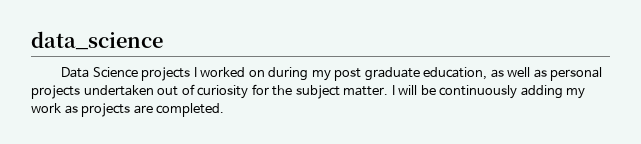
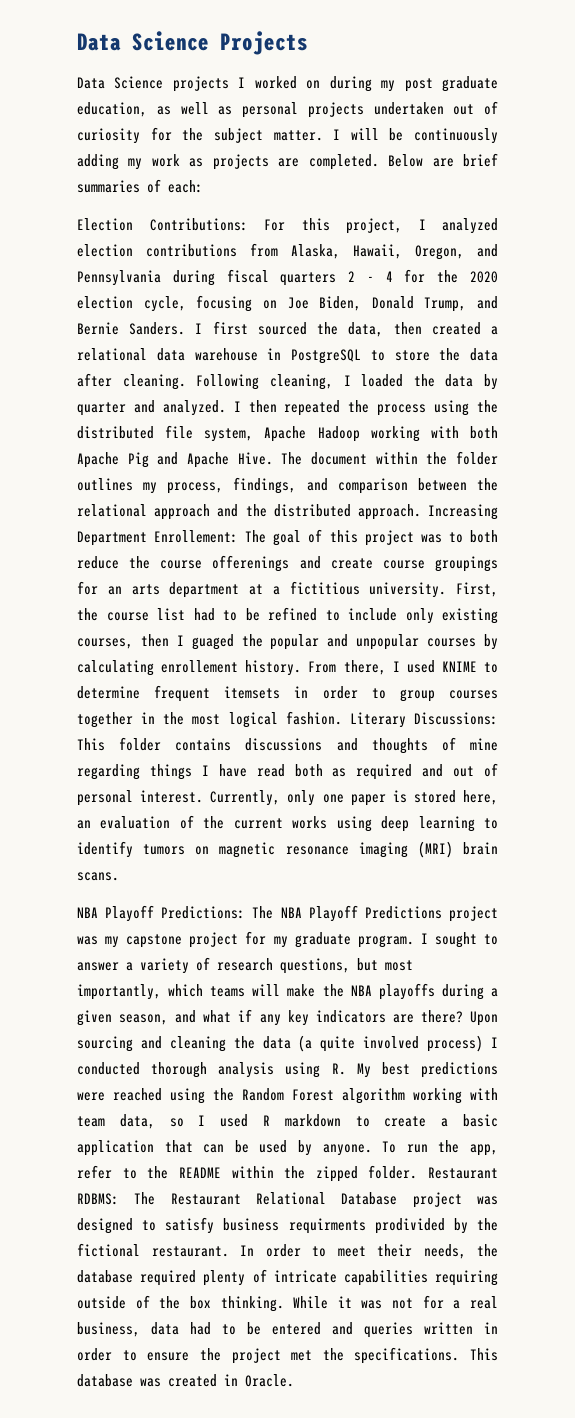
[31,31,163,50] data_science -> [77,31,308,55] Data Science Projects
(225, 110) none -> [388,153,499,167] [77,179,203,193] [77,218,498,234] [77,243,498,260] [77,269,498,286] [77,295,498,312] [77,321,499,337] [77,348,498,364] [77,373,498,390] [77,400,499,416] [77,425,499,442] [77,451,499,468] [77,477,499,494] [77,504,498,520] [77,529,498,546] [77,555,498,572] [77,581,498,598] [77,607,498,624] [77,634,499,650] [77,660,498,676] [77,685,499,702] [77,711,498,728] [77,737,499,754] [77,763,498,780] [77,790,498,806] [77,815,499,832] [77,841,499,858] [77,872,119,881] [77,905,498,922] [77,931,499,948] [77,957,413,974] [77,983,498,1000] [77,1009,498,1026] [77,1035,499,1052] [77,1062,499,1078] [77,1088,498,1104] [77,1114,499,1129] [77,1140,499,1156] [77,1165,498,1182] [77,1192,498,1208] [77,1217,499,1234] [77,1243,498,1259] [77,1269,498,1286] [77,1295,498,1312] [77,1322,498,1338] [77,1347,498,1364] [77,1374,294,1387] Below are brief summaries of each: // Election Contributions: For this project, I analyzed election contributions from Alaska, Hawaii, Oregon, and Pennsylvania during fiscal quarters 2 - 4 for the 2020 election cycle, focusing on Joe Biden, Donald Trump, and Bernie Sanders. I first sourced the data, then created a relational data warehouse in PostgreSQL to store the data after cleaning. Following cleaning, I loaded the data by quarter and analyzed. I then repeated the process using the distributed file system, Apache Hadoop working with both Apache Pig and Apache Hive. The document within the folder outlines my process, findings, and comparison between the relational approach and the distributed approach. Increasing Department Enrollement: The goal of this project was to both reduce the course offerenings and create course groupings for an arts department at a fictitious university. First, the course list had to be refined to include only existing courses, then I guaged the popular and unpopular courses by calculating enrollement history. From there, I used KNIME to determine frequent itemsets in order to group courses together in the most logical fashion. Literary Discussions: This folder contains discussions and thoughts of mine regarding things I have read both as required and out of personal interest. Currently, only one paper is stored here, an evaluation of the current works using deep learning to identify tumors on magnetic resonance imaging (MRI) brain scans. // NBA Playoff Predictions: The NBA Playoff Predictions project was my capstone project for my graduate program. I sought to answer a variety of research questions, but most importantly, which teams will make the NBA playoffs during a given season, and what if any key indicators are there? Upon sourcing and cleaning the data (a quite involved process) I conducted thorough analysis using R. My best predictions were reached using the Random Forest algorithm working with team data, so I used R markdown to create a basic application that can be used by anyone. To run the app, refer to the README within the zipped folder. Restaurant RDBMS: The Restaurant Relational Database project was designed to satisfy business requirments prodivided by the fictional restaurant. In order to meet their needs, the database required plenty of intricate capabilities requiring outside of the box thinking. While it was not for a real business, data had to be entered and queries written in order to ensure the project met the specifications. This database was created in Oracle.

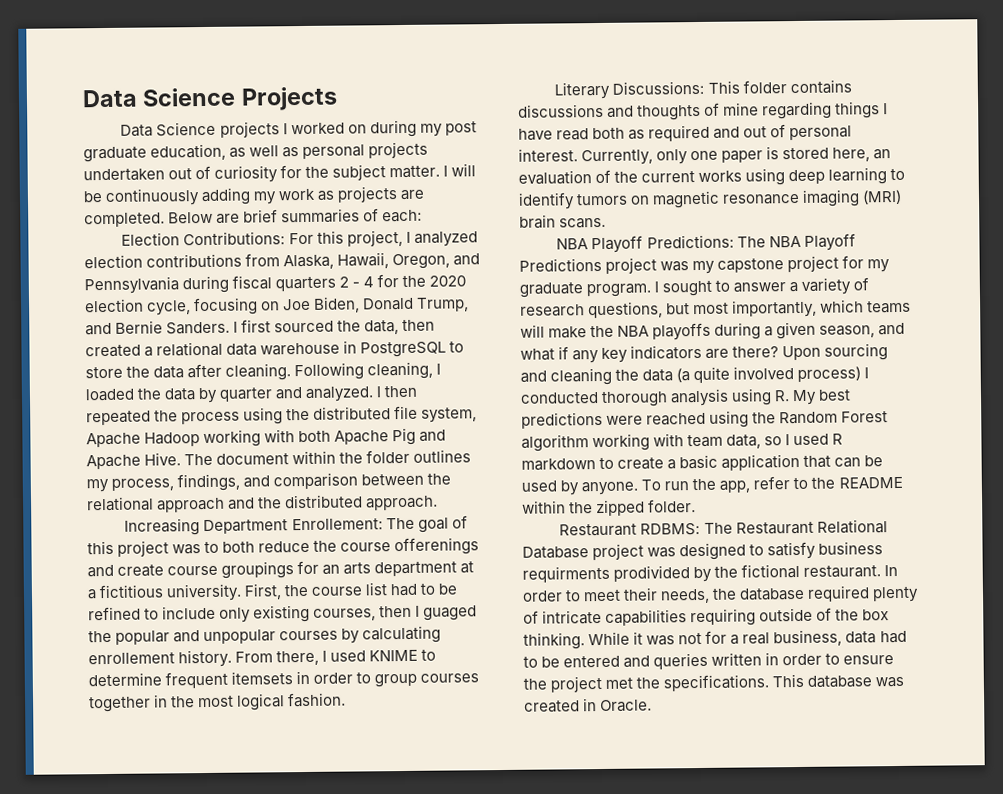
(421, 512) none -> (439, 503) //
(342, 718) none -> (347, 700) //
(418, 1172) none -> (697, 506) //

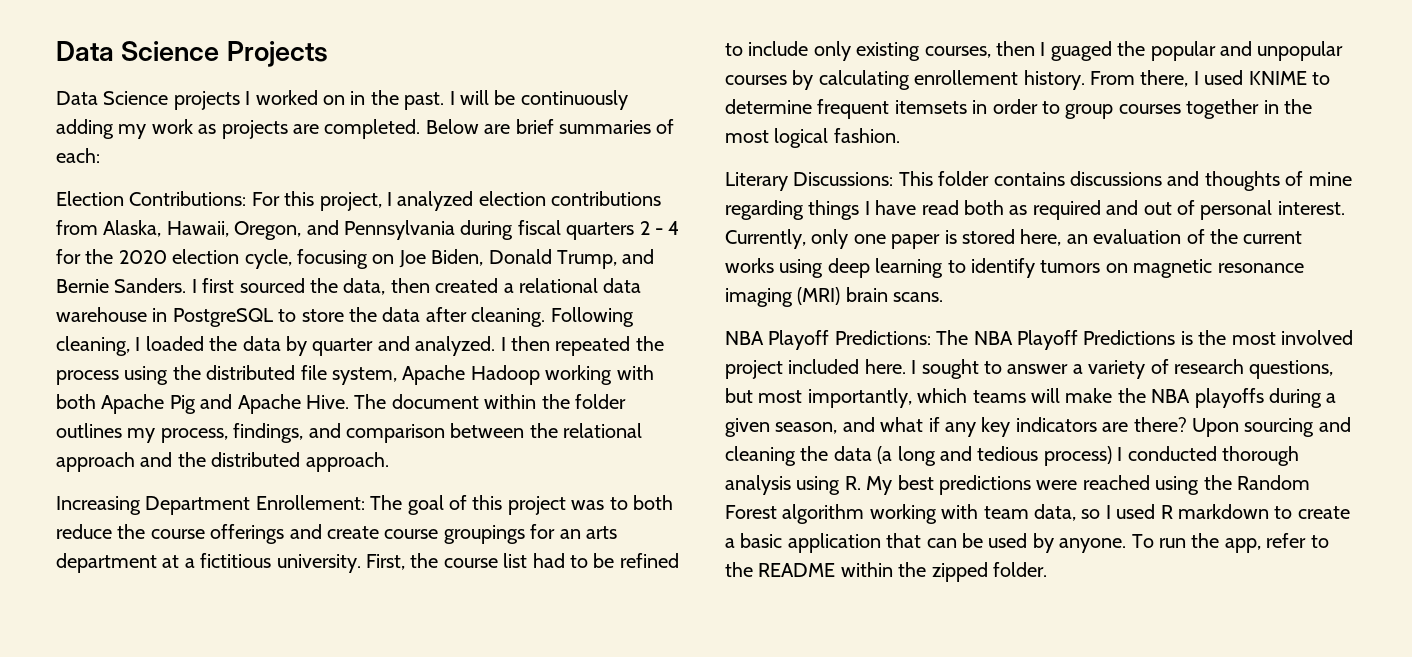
[369,119,477,138] [83,141,429,163] [83,164,441,183] during my post graduate education, as well as personal projects undertaken out of curiosity for the subject matter. -> [350,90,445,110] in the past.
[394,537,480,556] offerenings -> [210,524,285,544] offerings
[605,255,891,275] [519,282,652,298] project was my capstone project for my graduate program. -> [1180,330,1353,345] [725,359,906,379] is the most involved project included here.
[693,366,795,384] quite involved -> [897,446,1039,466] long and tedious
[559,519,888,537] [522,541,884,561] [522,563,899,583] [522,585,920,604] [523,607,890,627] [523,629,907,650] [523,652,895,670] [523,673,905,693] [524,698,653,713] // Restaurant RDBMS: The Restaurant Relational Database project was designed to satisfy business requirments prodivided by the fictional restaurant. In order to meet their needs, the database required plenty of intricate capabilities requiring outside of the box thinking. While it was not for a real business, data had to be entered and queries written in order to ensure the project met the specifications. This database was created in Oracle. -> (1047, 569) none

